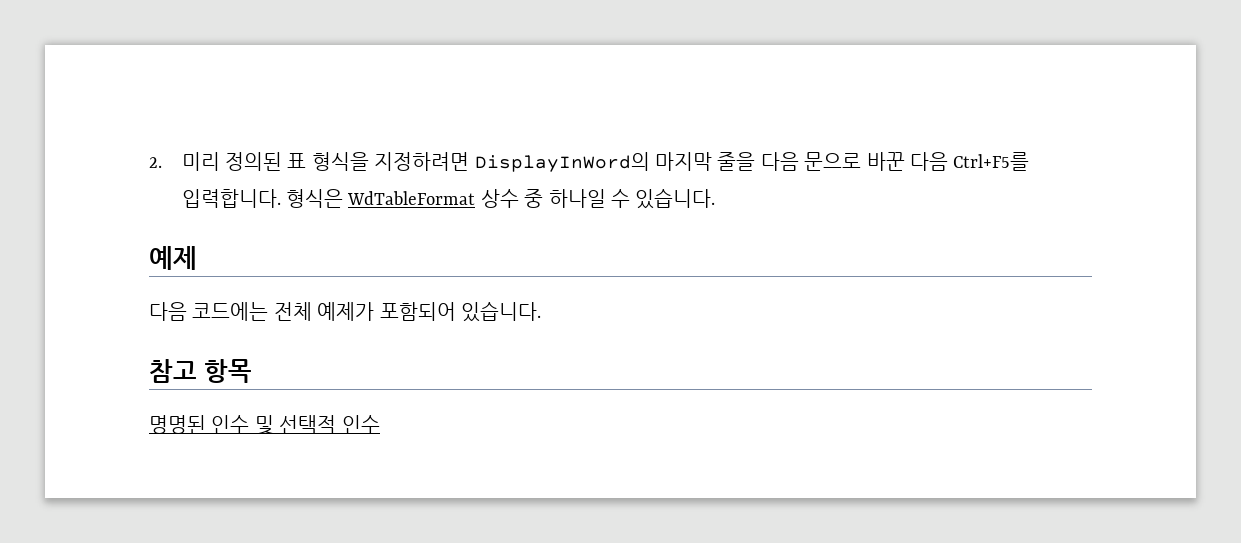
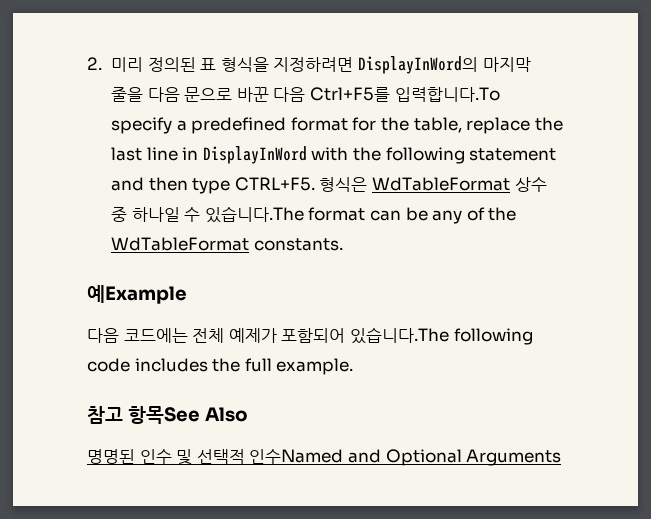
[181,189,281,208] 입력합니다. -> [394,87,500,102] [111,117,563,134] [111,146,557,164] [111,177,315,194] 입력합니다.To specify a predefined format for the table, replace the last line in DisplayInWord with the following statement and then type CTRL+F5.
[635,188,716,209] [149,246,197,270] 있습니다. // 예제 -> [204,206,517,224] [111,237,343,251] [87,285,187,304] 있습니다.The format can be any of the WdTableFormat constants. // 예Example
[461,301,541,322] 있습니다. -> [349,327,533,345] [87,358,354,375] 있습니다.The following code includes the full example.
[203,359,252,383] 항목 -> [127,406,248,424] 항목See Also
[341,415,380,434] 인수 -> [249,449,562,466] 인수Named and Optional Arguments

